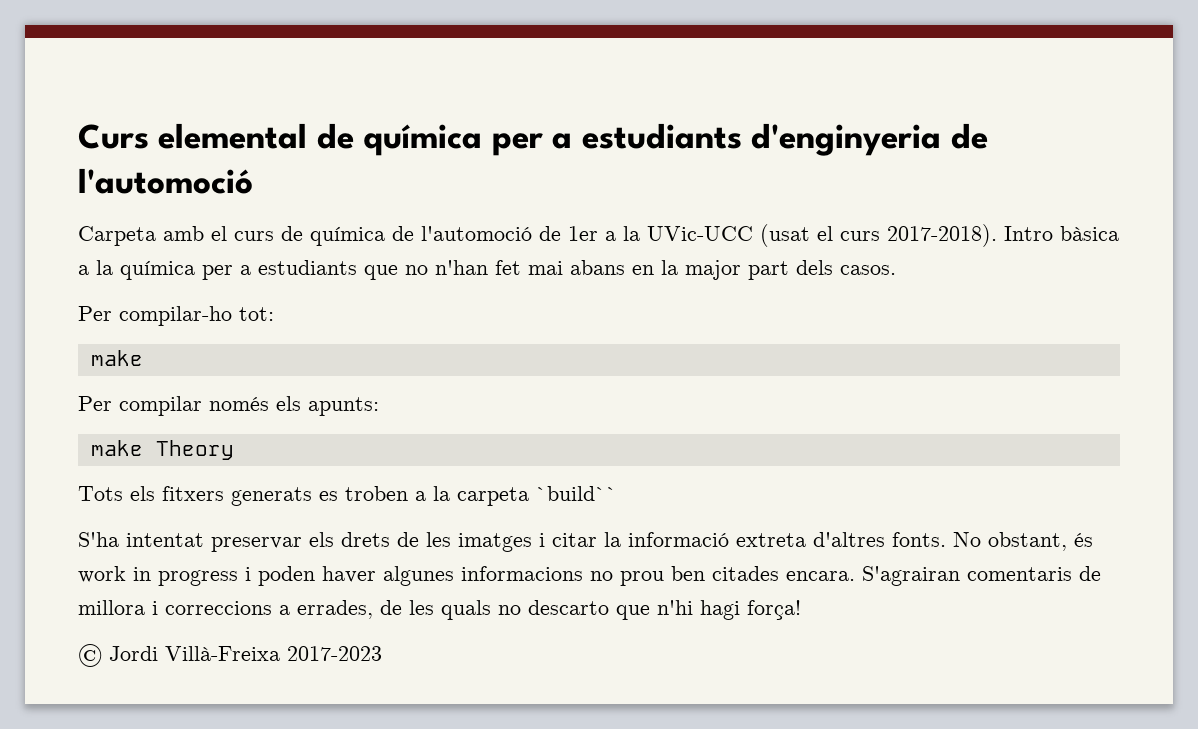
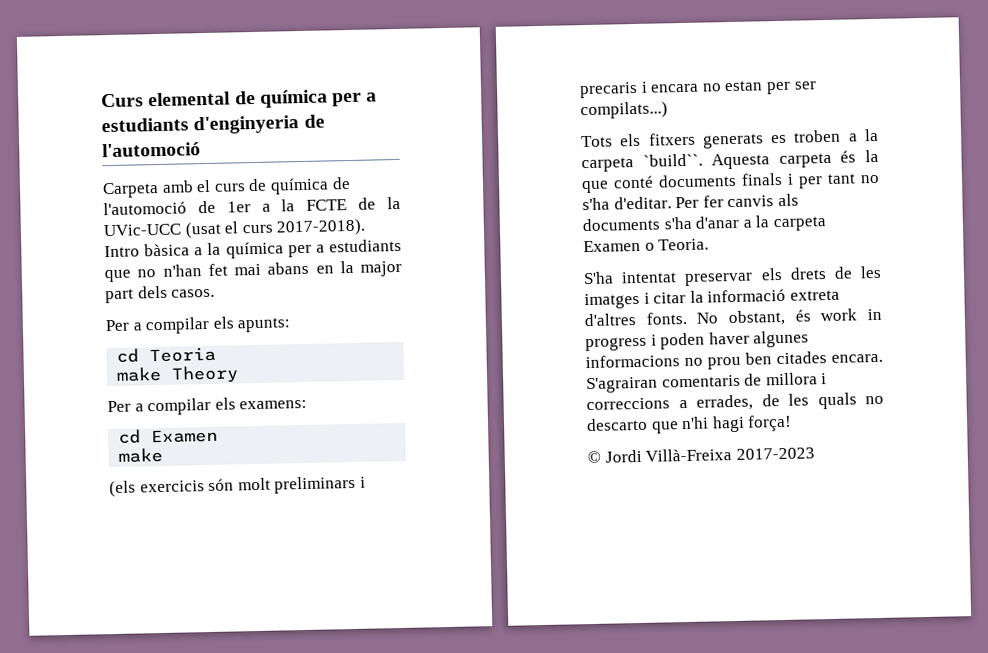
(640, 233) none -> [306,196,401,211] FCTE de la
[119,306,274,326] [90,350,143,366] [78,396,379,416] [90,440,234,460] compilar-ho tot: // make // Per compilar només els apunts: // make Theory -> [132,316,292,335] [116,346,217,363] [116,365,240,384] [107,397,308,416] [118,428,219,444] [118,447,164,463] [109,475,366,498] [579,80,817,99] [580,101,668,120] a compilar els apunts: // cd Teoria // make Theory // Per a compilar els examens: // cd Examen // make // (els exercicis són molt preliminars i precaris i encara no estan per ser compilats...)
[536,486,617,501] `build`` -> [642,149,879,170] [581,172,880,194] [582,193,799,211] [582,215,827,232] [583,238,710,253] `build``. Aquesta carpeta és la que conté documents finals i per tant no s'ha d'editar. Per fer canvis als documents s'ha d'anar a la carpeta Examen o Teoria.

